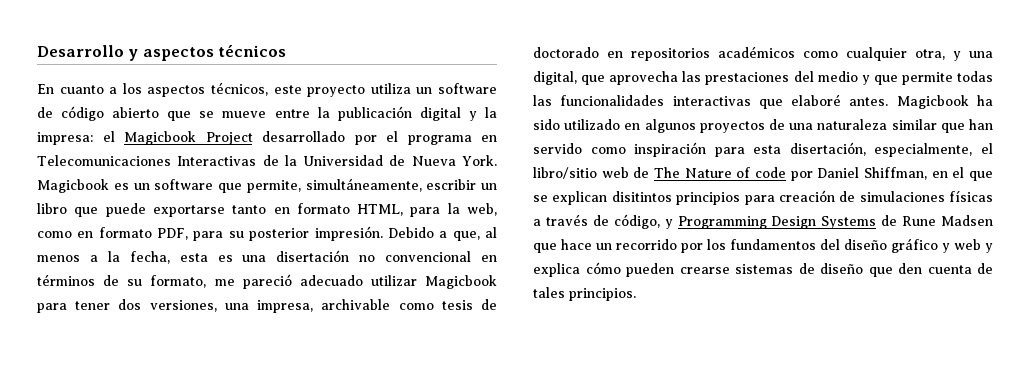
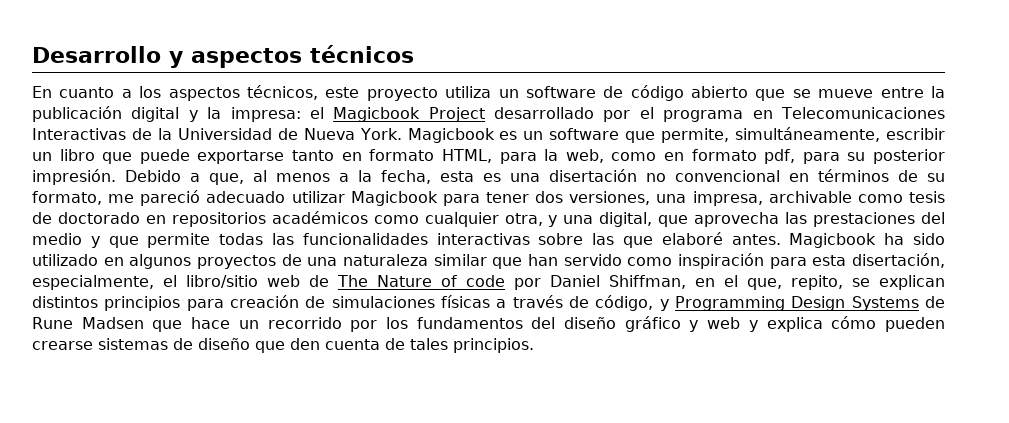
[157,228,189,240] PDF, -> [764,149,796,164] pdf,
(751, 101) none -> [538,233,615,245] sobre las
[969,171,993,181] que -> [747,275,843,290] que, repito,
[611,191,672,202] disitintos -> [32,296,98,308] distintos

